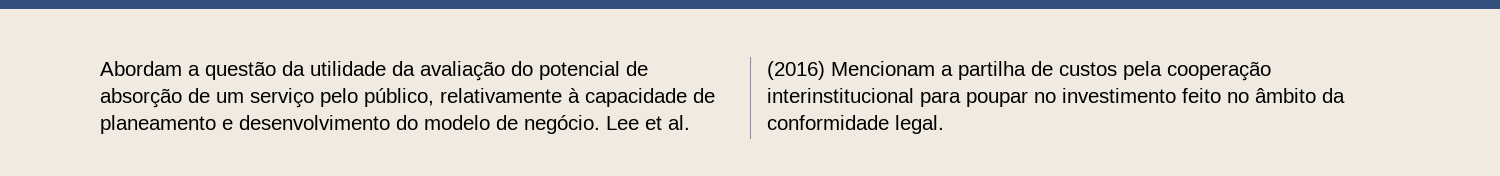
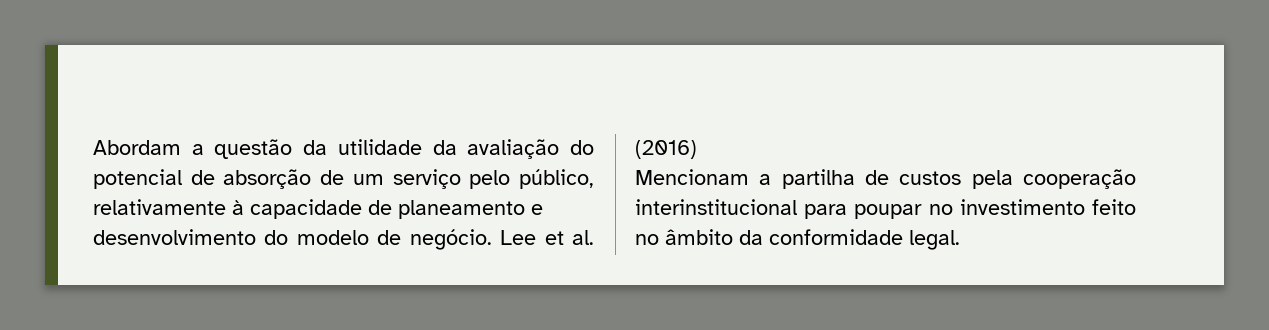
(825, 70) none -> (697, 149) //

